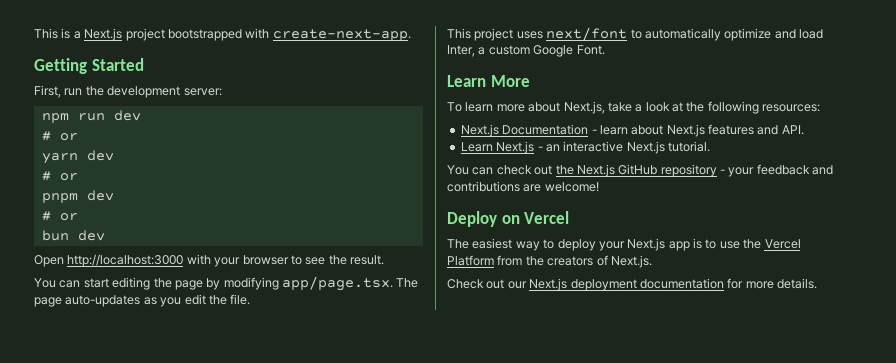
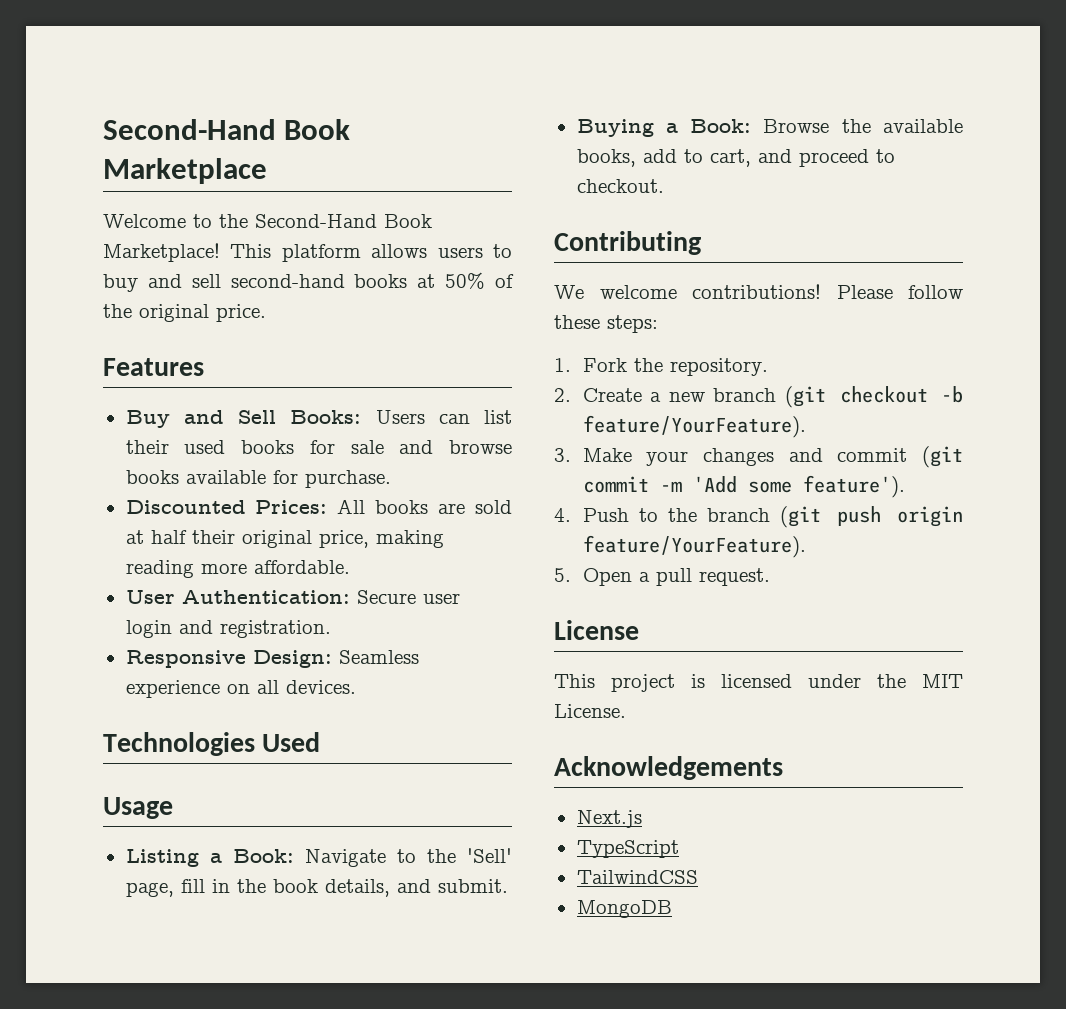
[34,28,411,41] [34,58,144,74] [34,85,222,98] [41,110,141,123] [41,131,78,141] [41,150,114,164] [41,171,78,181] [41,190,114,203] [41,211,78,221] [41,230,105,241] [34,254,384,267] [34,276,419,291] [34,294,251,307] [447,27,823,41] [447,45,605,57] [447,75,530,87] [447,101,821,114] [460,124,804,137] [460,141,710,154] [447,164,834,177] [447,181,599,192] [447,211,570,227] [447,238,801,251] [447,255,652,268] [447,278,817,291] This is a Next.js project bootstrapped with create-next-app. // Getting Started // First, run the development server: // npm run dev // # or // yarn dev // # or // pnpm dev // # or // bun dev // Open http://localhost:3000 with your browser to see the result. // You can start editing the page by modifying app/page.tsx. The page auto-updates as you edit the file. // This project uses next/font to automatically optimize and load Inter, a custom Google Font. // Learn More // To learn more about Next.js, take a look at the following resources: // Next.js Documentation - learn about Next.js features and API. // Learn Next.js - an interactive Next.js tutorial. // You can check out the Next.js GitHub repository - your feedback and contributions are welcome! // Deploy on Vercel // The easiest way to deploy your Next.js app is to use the Vercel Platform from the creators of Next.js. // Check out our Next.js deployment documentation for more details. -> [103,119,351,140] [103,158,267,184] [103,214,432,228] [103,243,512,262] [103,272,514,292] [103,304,266,322] [103,358,204,376] [125,410,512,428] [125,440,512,454] [125,470,391,488] [125,499,512,514] [125,530,444,548] [125,560,350,578] [125,590,460,604] [125,620,331,638] [125,650,419,668] [125,680,356,698] [103,732,321,756] [103,797,173,819] [125,848,512,867] [125,879,508,897] [576,119,963,137] [576,149,895,167] [576,179,664,193] [554,231,701,255] [554,284,963,299] [554,315,658,333] [554,358,768,376] [554,386,963,408] [582,415,806,438] [554,446,963,468] [582,475,905,498] [554,506,963,528] [582,535,806,558] [554,568,770,586] [554,620,639,640] [554,674,963,692] [554,704,626,718] [554,756,783,780] [576,810,642,828] [576,840,679,858] [576,870,698,884] [576,900,672,918] Second-Hand Book Marketplace // Welcome to the Second-Hand Book Marketplace! This platform allows users to buy and sell second-hand books at 50% of the original price. // Features // Buy and Sell Books: Users can list their used books for sale and browse books available for purchase. // Discounted Prices: All books are sold at half their original price, making reading more affordable. // User Authentication: Secure user login and registration. // Responsive Design: Seamless experience on all devices. // Technologies Used // Usage // Listing a Book: Navigate to the 'Sell' page, fill in the book details, and submit. // Buying a Book: Browse the available books, add to cart, and proceed to checkout. // Contributing // We welcome contributions! Please follow these steps: // 1. Fork the repository. // 2. Create a new branch (git checkout -b feature/YourFeature). // 3. Make your changes and commit (git commit -m 'Add some feature'). // 4. Push to the branch (git push origin feature/YourFeature). // 5. Open a pull request. // License // This project is licensed under the MIT License. // Acknowledgements // Next.js // TypeScript // TailwindCSS // MongoDB

